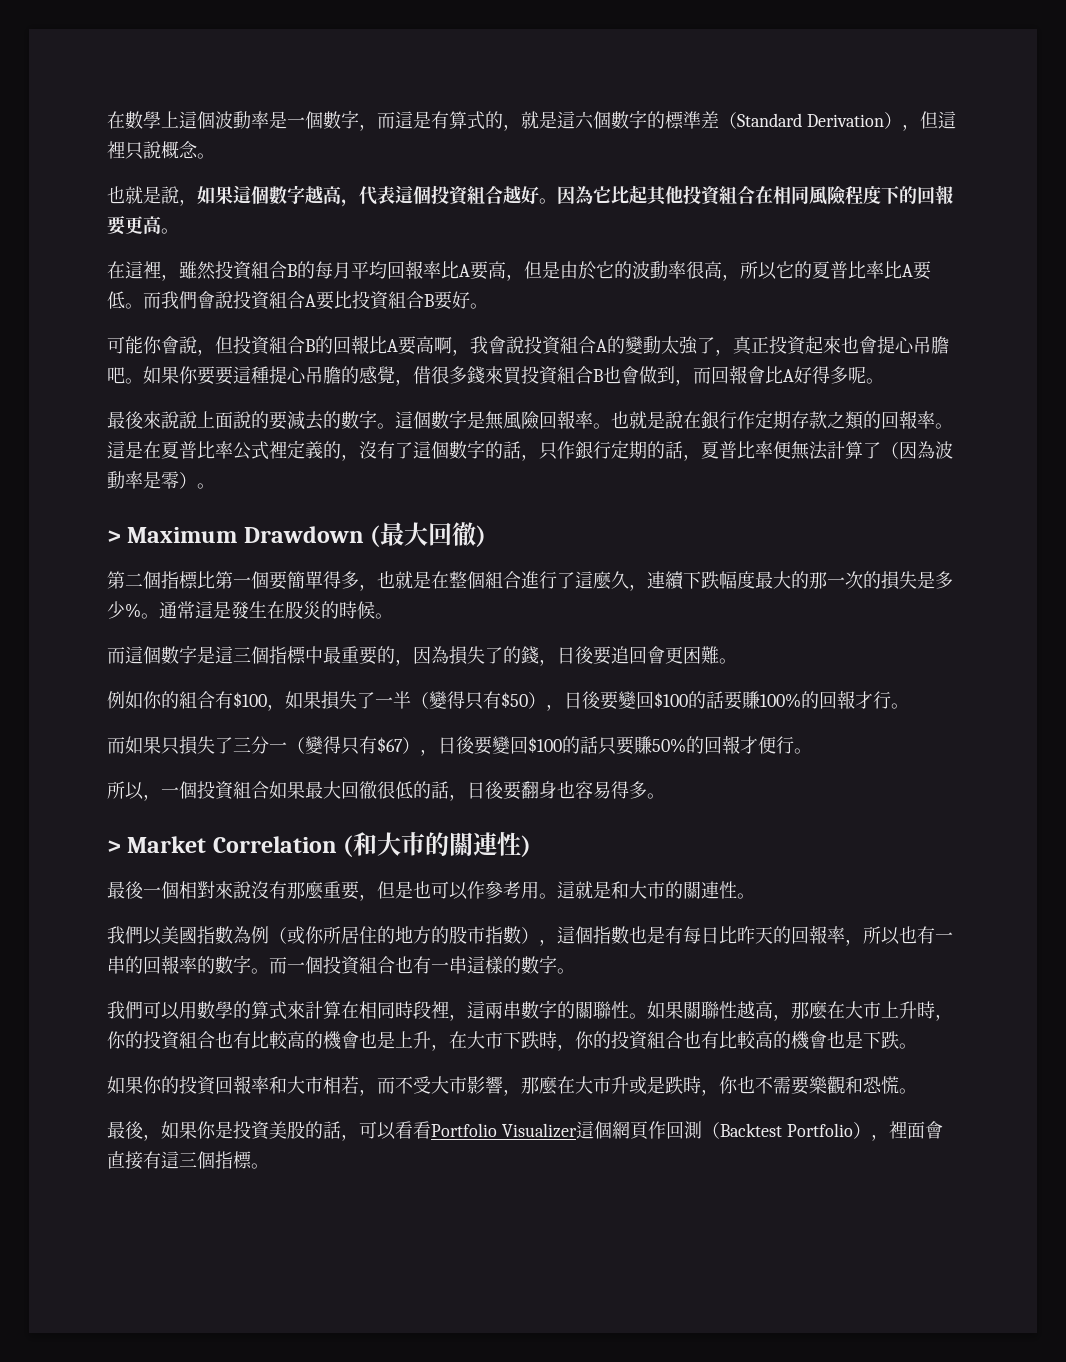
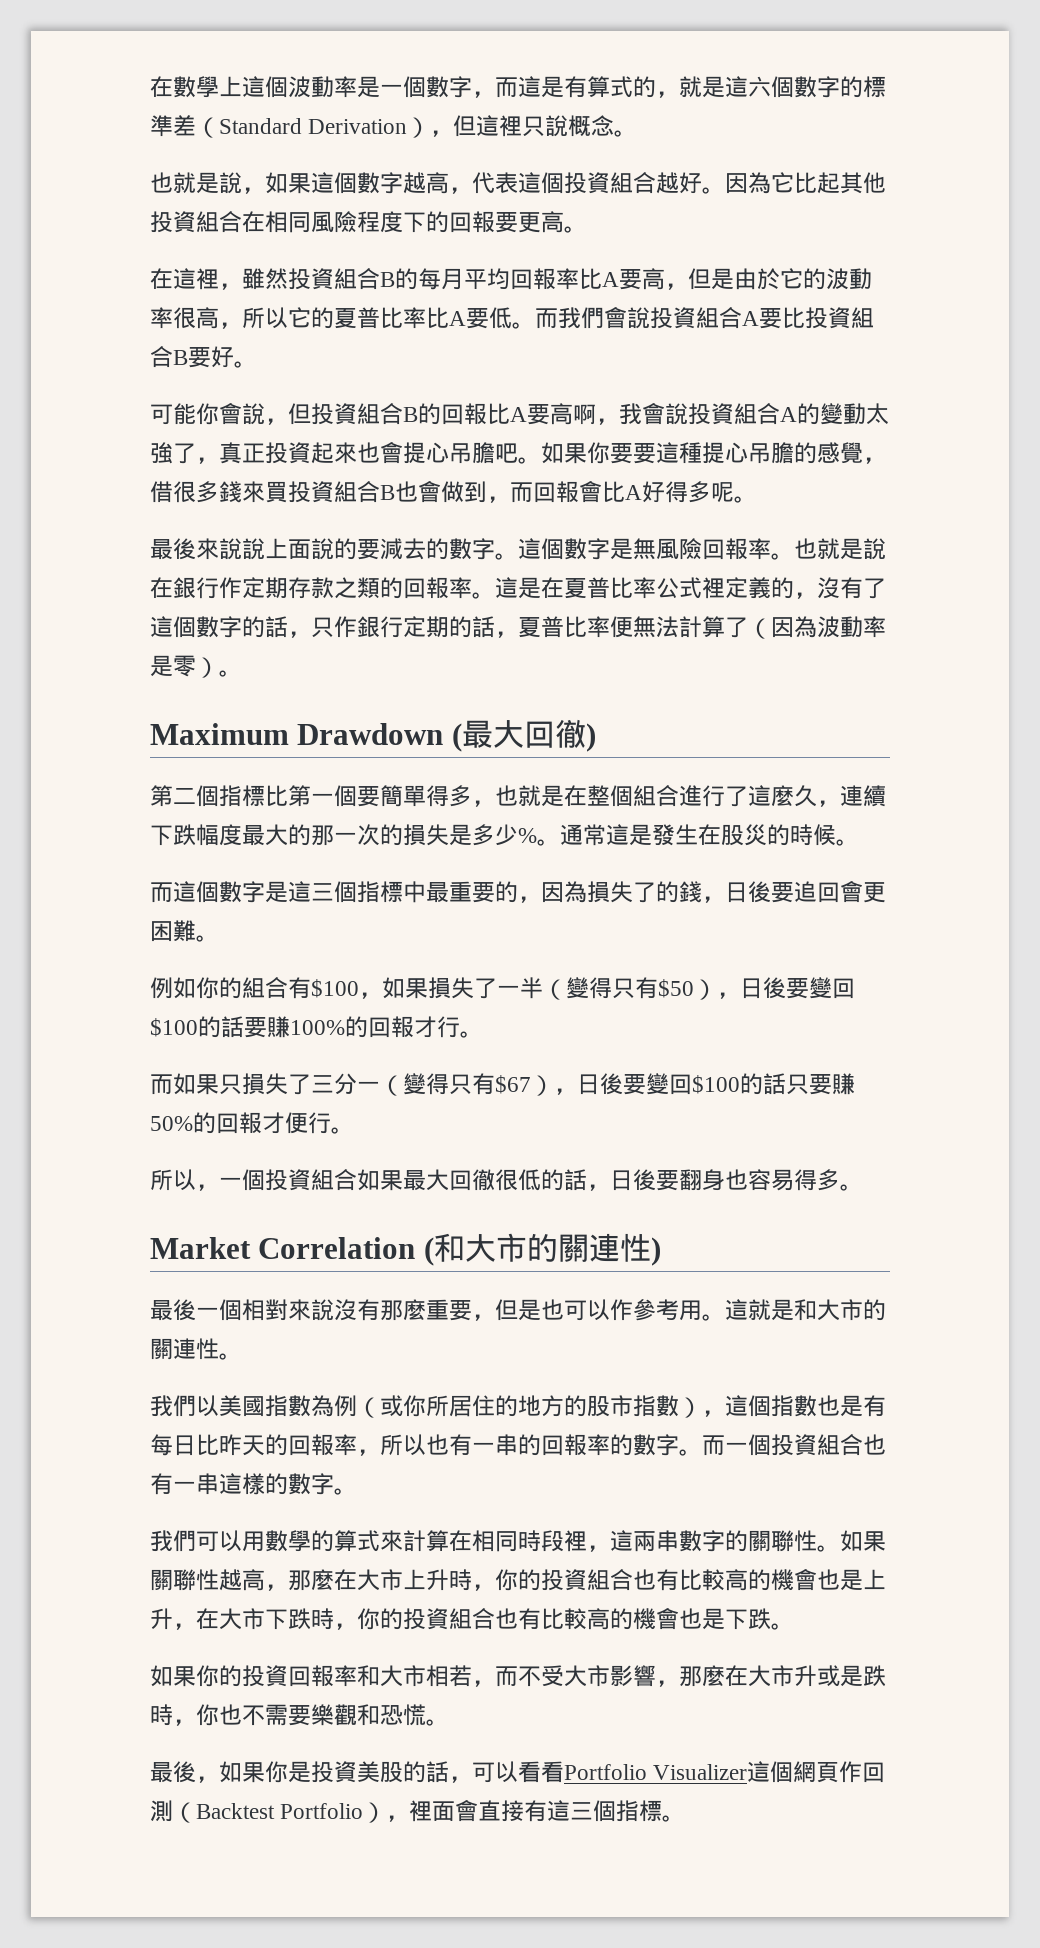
[107,530,121,543] > -> (242, 673) none
[107,840,121,853] > -> (863, 1187) none

